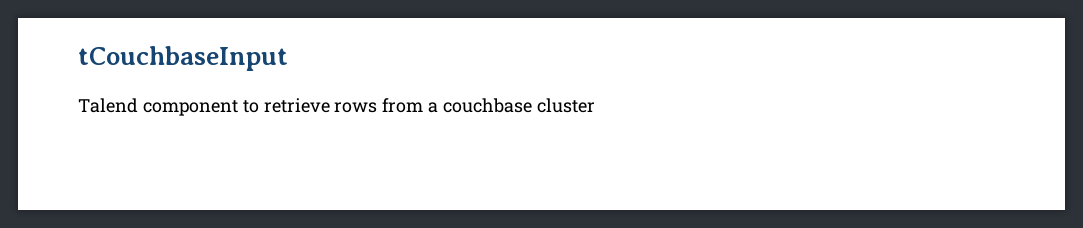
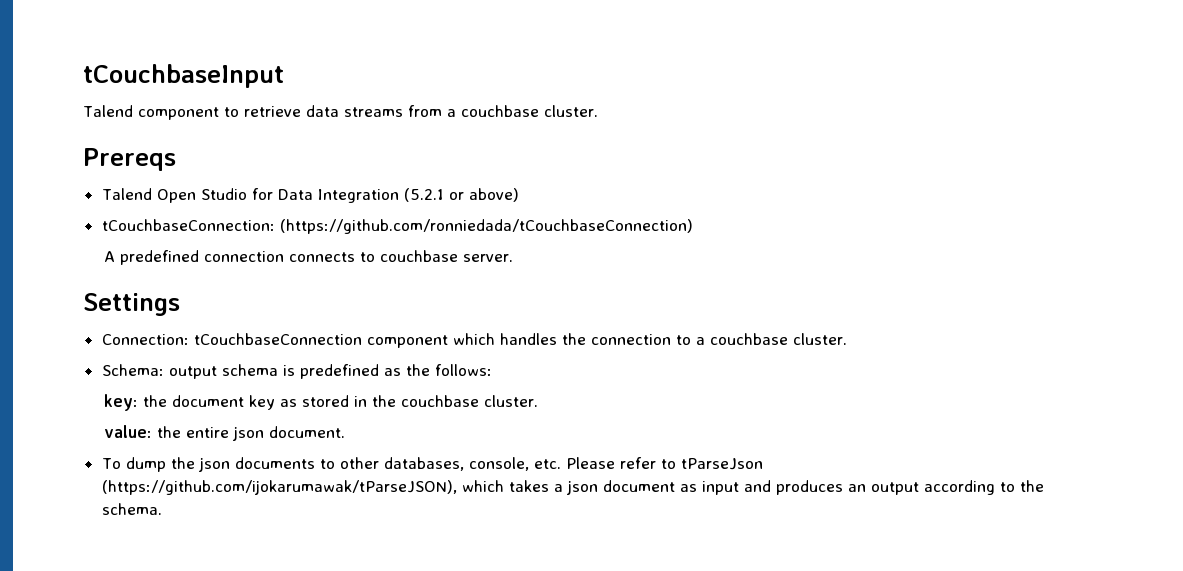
[334,102,378,113] rows -> [305,105,403,117] data streams
[536,98,595,113] cluster -> [543,105,598,117] [83,148,176,171] [101,188,519,203] [101,219,693,234] [103,250,513,265] [83,293,180,316] [101,333,847,348] [101,364,492,379] [103,394,538,411] [103,425,345,441] [101,457,763,472] [101,480,1044,495] [101,503,162,515] cluster. // Prereqs // Talend Open Studio for Data Integration (5.2.1 or above) // tCouchbaseConnection: (https://github.com/ronniedada/tCouchbaseConnection) // A predefined connection connects to couchbase server. // Settings // Connection: tCouchbaseConnection component which handles the connection to a couchbase cluster. // Schema: output schema is predefined as the follows: // key: the document key as stored in the couchbase cluster. // value: the entire json document. // To dump the json documents to other databases, console, etc. Please refer to tParseJson (https://github.com/ijokarumawak/tParseJSON), which takes a json document as input and produces an output according to the schema.

